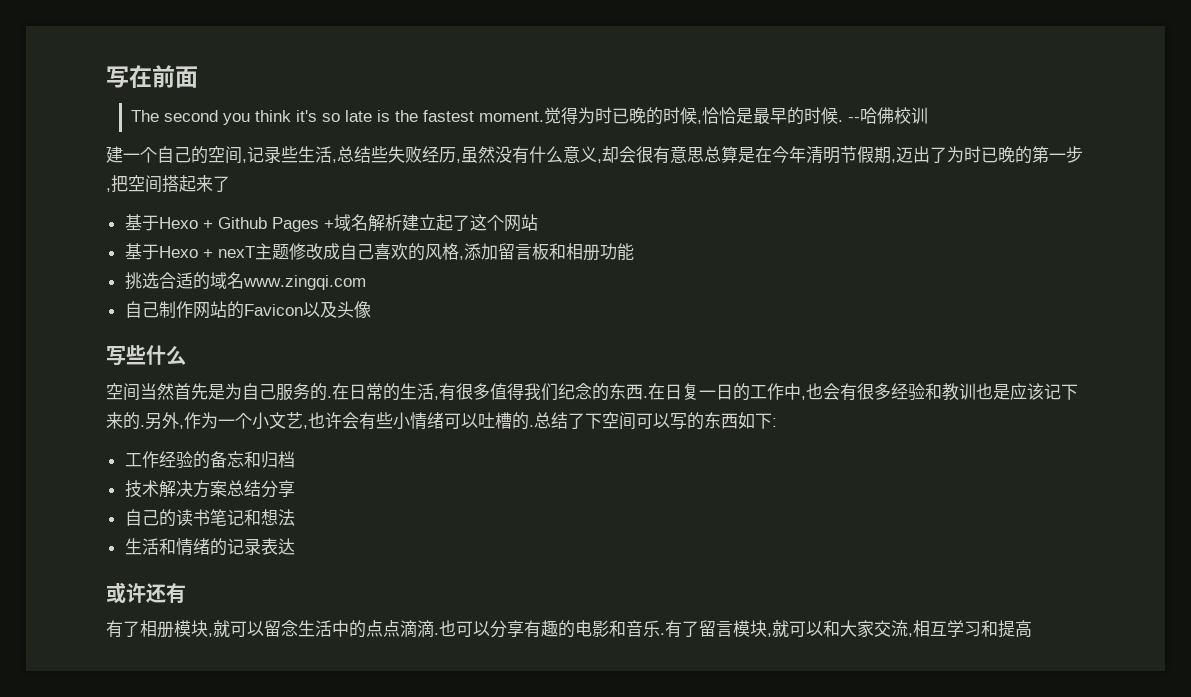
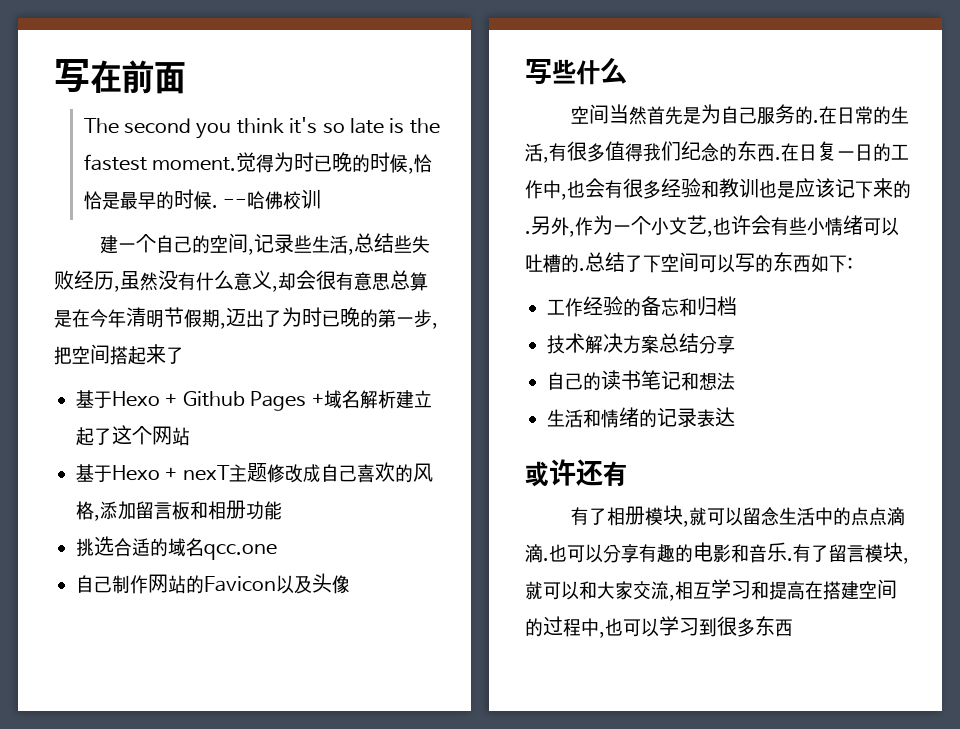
[242,275,366,290] www.zingqi.com -> [204,544,277,560] qcc.one
(1032, 629) none -> [805,579,897,600] [525,616,793,638] 在搭建空间的过程中,也可以学习到很多东西

